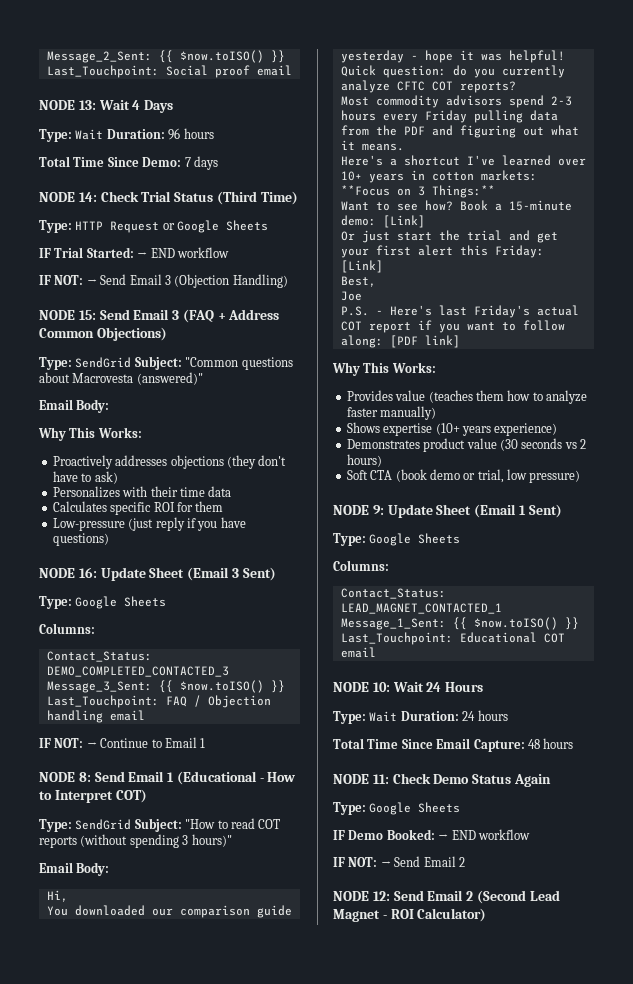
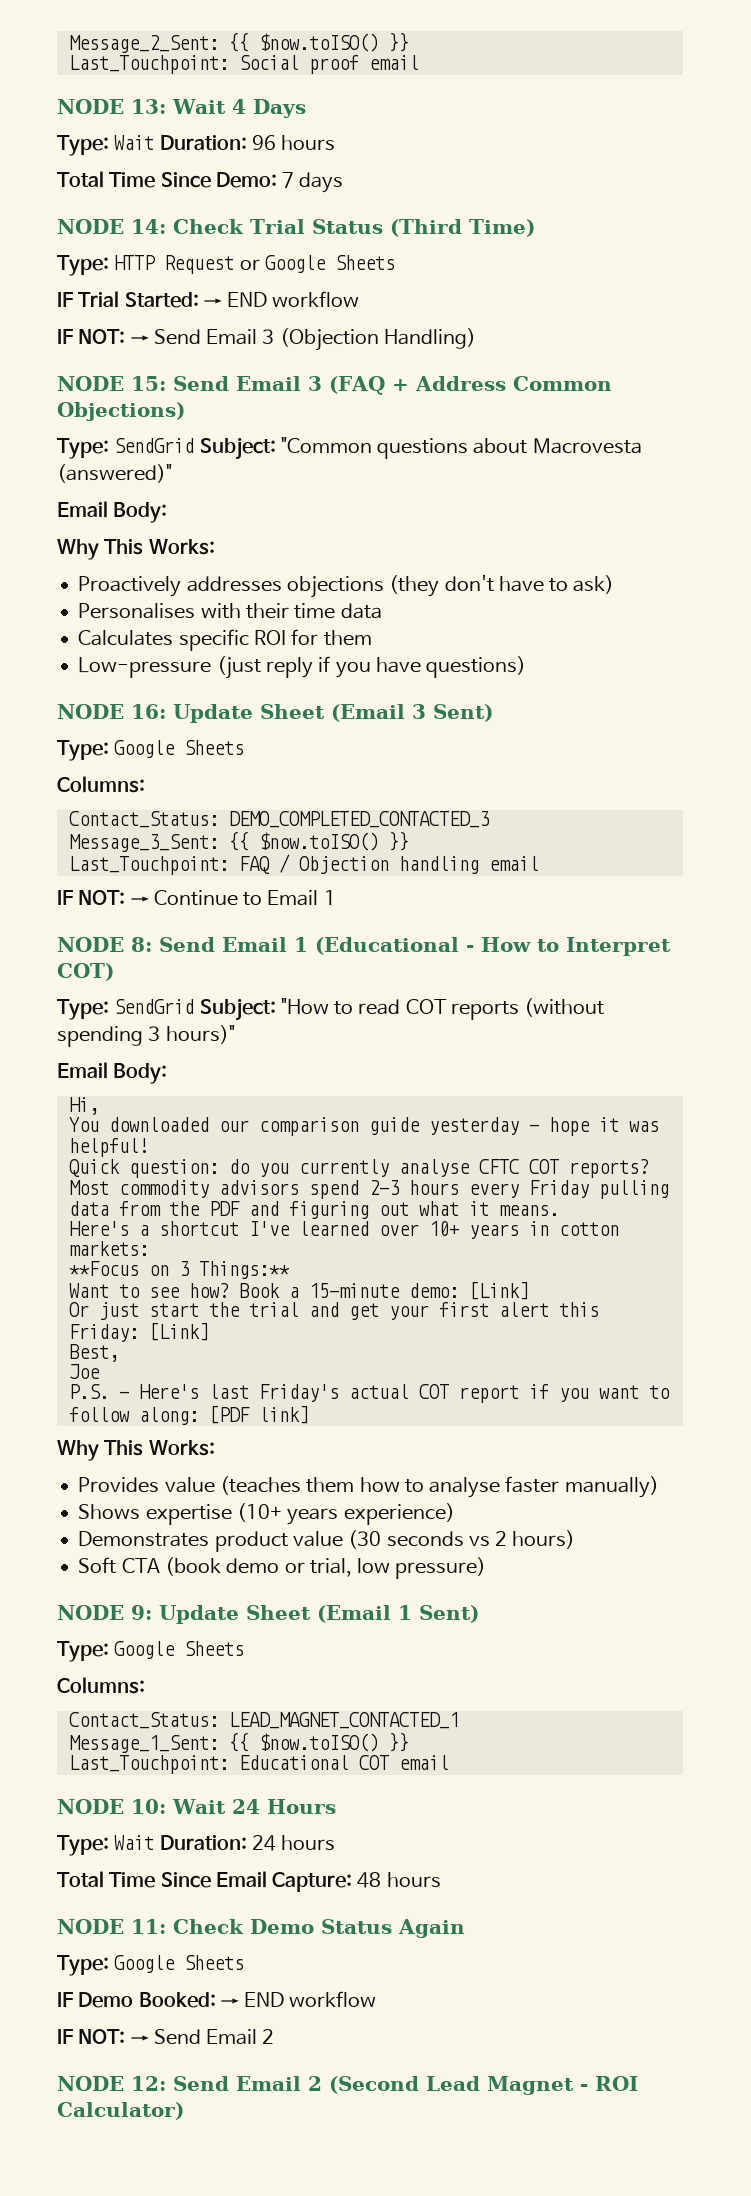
[52,486,120,498] Personalizes -> [78,603,196,619] Personalises
[340,80,390,93] analyze -> [398,1159,470,1177] analyse
[546,390,587,404] analyze -> [429,1477,501,1498] analyse

